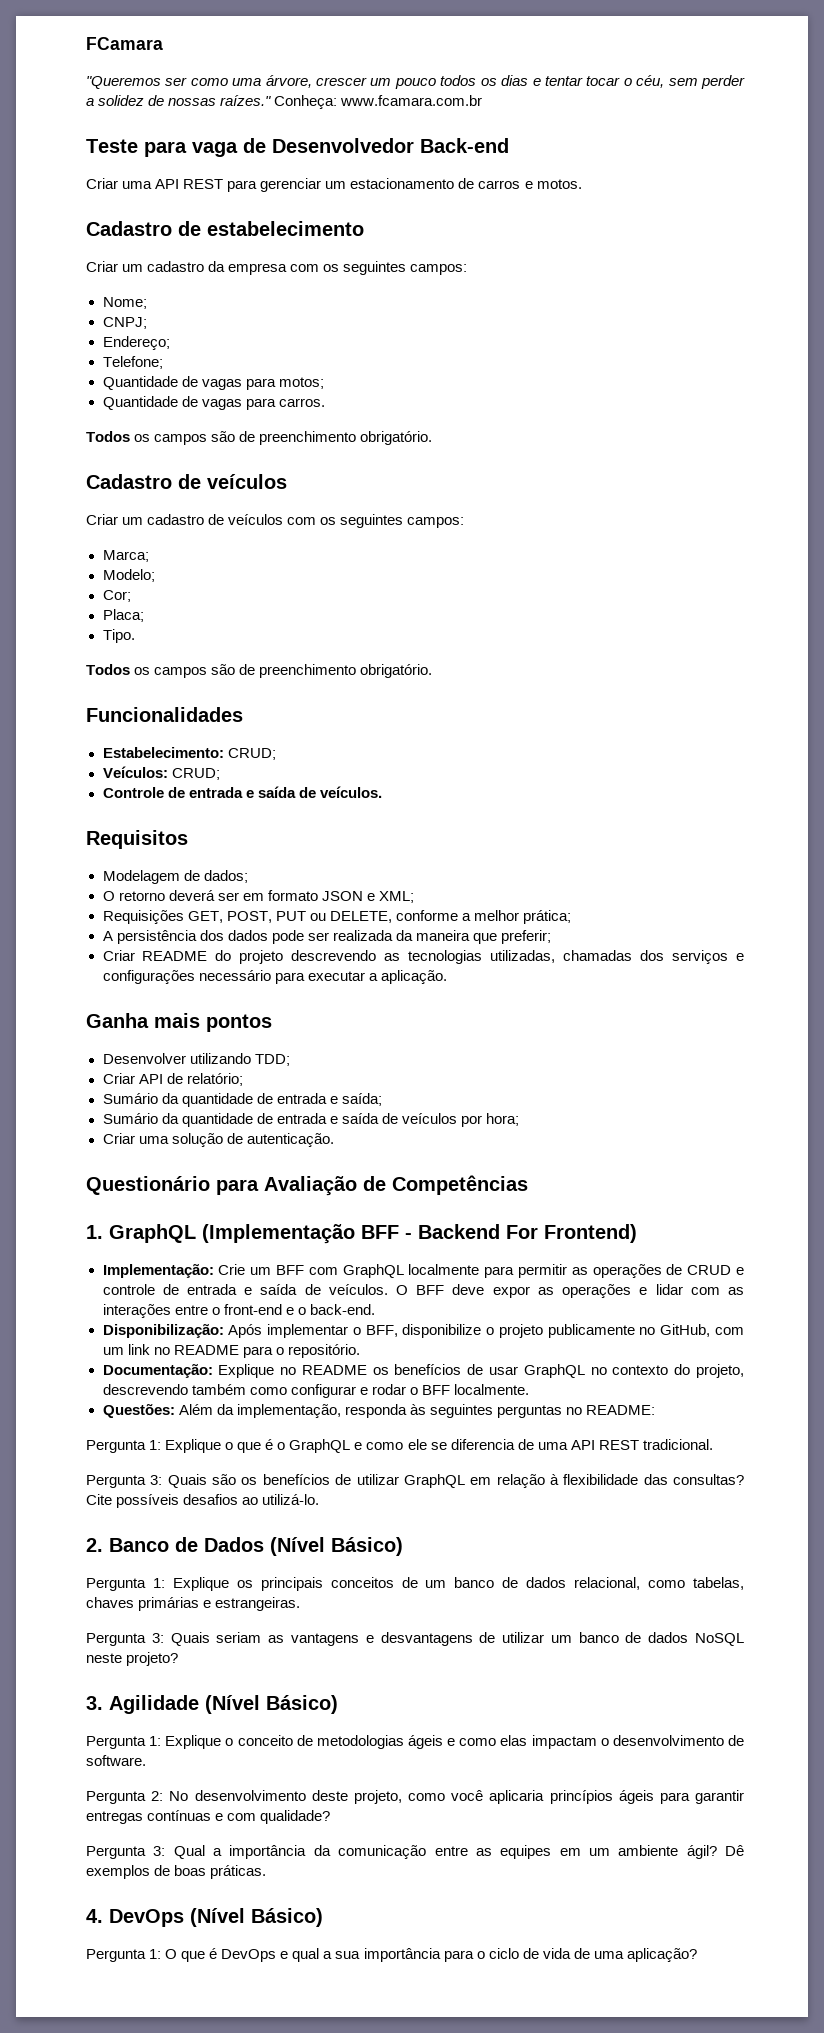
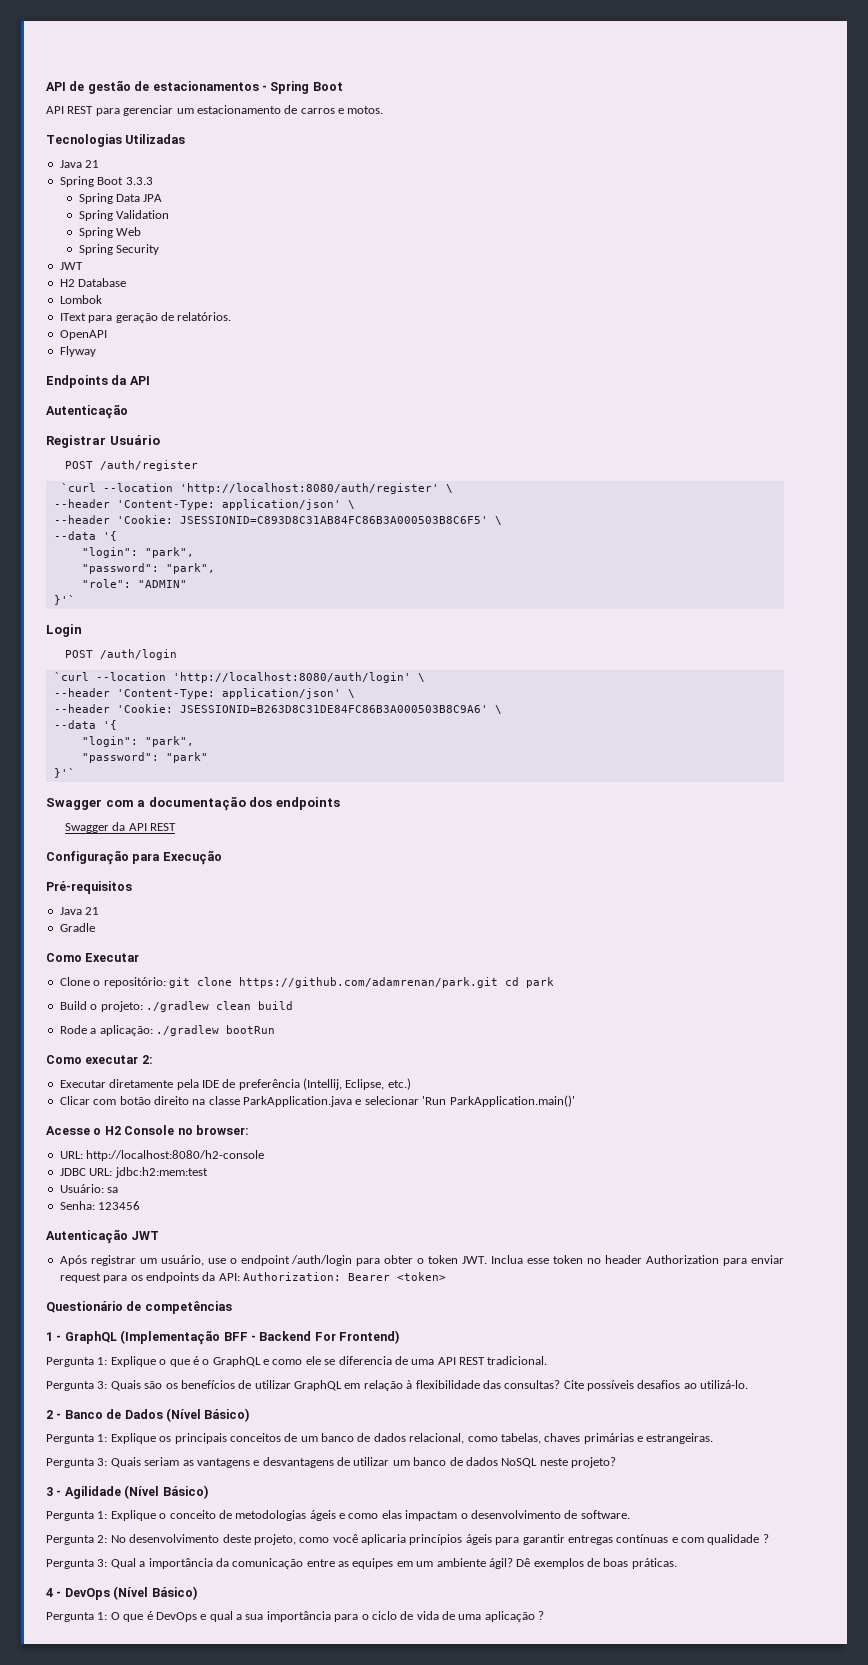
[86,37,163,50] [86,75,745,89] [86,95,483,109] [86,138,509,157] [86,178,153,189] FCamara // "Queremos ser como uma árvore, crescer um pouco todos os dias e tentar tocar o céu, sem perder a solidez de nossas raízes." Conheça: www.fcamara.com.br // Teste para vaga de Desenvolvedor Back-end // Criar uma -> [46,80,343,94] API de gestão de estacionamentos - Spring Boot //
[86,221,364,236] [86,261,468,275] [102,297,147,309] [102,317,147,329] [102,336,170,350] [102,356,163,369] [102,376,324,390] [102,396,325,410] [86,431,433,445] [86,474,287,489] [86,514,465,528] [102,550,149,562] [102,569,155,582] [102,590,131,602] [102,609,144,622] [102,629,135,643] [86,664,433,678] [86,707,243,722] [102,747,276,760] [102,766,220,780] [102,786,382,798] [86,830,188,849] [102,870,248,884] [102,890,414,903] [102,910,571,924] [102,930,552,944] [102,950,745,964] [102,970,447,984] [86,1013,272,1032] [102,1053,290,1066] [102,1073,243,1086] [102,1093,382,1107] [102,1113,520,1127] [102,1133,334,1147] [86,1175,528,1196] [86,1225,103,1239] Cadastro de estabelecimento // Criar um cadastro da empresa com os seguintes campos: // Nome; // CNPJ; // Endereço; // Telefone; // Quantidade de vagas para motos; // Quantidade de vagas para carros. // Todos os campos são de preenchimento obrigatório. // Cadastro de veículos // Criar um cadastro de veículos com os seguintes campos: // Marca; // Modelo; // Cor; // Placa; // Tipo. // Todos os campos são de preenchimento obrigatório. // Funcionalidades // Estabelecimento: CRUD; // Veículos: CRUD; // Controle de entrada e saída de veículos. // Requisitos // Modelagem de dados; // O retorno deverá ser em formato JSON e XML; // Requisições GET, POST, PUT ou DELETE, conforme a melhor prática; // A persistência dos dados pode ser realizada da maneira que preferir; // Criar README do projeto descrevendo as tecnologias utilizadas, chamadas dos serviços e configurações necessário para executar a aplicação. // Ganha mais pontos // Desenvolver utilizando TDD; // Criar API de relatório; // Sumário da quantidade de entrada e saída; // Sumário da quantidade de entrada e saída de veículos por hora; // Criar uma solução de autenticação. // Questionário para Avaliação de Competências // 1. -> [46,134,186,147] [59,160,100,168] [59,176,153,187] [78,193,163,204] [78,210,170,221] [78,227,142,238] [78,244,160,255] [59,262,83,270] [59,278,127,287] [59,295,102,304] [59,312,232,323] [59,330,107,340] [59,346,96,357] [46,375,150,388] [46,404,128,419] [46,435,160,448] [64,460,198,471] [60,483,453,494] [53,499,355,510] [53,515,502,525] [53,531,117,541] [81,547,194,558] [81,563,215,574] [81,579,187,588] [53,595,75,605] [46,624,82,637] [64,649,177,660] [53,672,425,683] [53,688,355,699] [53,704,502,714] [53,720,117,730] [81,736,194,747] [81,752,208,763] [53,768,75,778] [46,796,340,811] [64,822,177,833] [46,850,222,865] [46,881,132,894] [59,907,100,915] [59,923,95,932] [46,953,140,962] [59,977,554,988] [59,1001,293,1012] [59,1025,275,1036] [46,1055,153,1064] [59,1078,411,1090] [59,1095,575,1107] [46,1125,249,1135] [59,1150,265,1161] [59,1167,208,1178] [59,1184,119,1193] [59,1201,141,1210] [46,1229,160,1244] [59,1255,784,1266] [59,1272,446,1283] [46,1301,232,1314] [46,1332,62,1341] Tecnologias Utilizadas // Java 21 // Spring Boot 3.3.3 // Spring Data JPA // Spring Validation // Spring Web // Spring Security // JWT // H2 Database // Lombok // IText para geração de relatórios. // OpenAPI // Flyway // Endpoints da API // Autenticação // Registrar Usuário // POST /auth/register // `curl --location 'http://localhost:8080/auth/register' \ // --header 'Content-Type: application/json' \ // --header 'Cookie: JSESSIONID=C893D8C31AB84FC86B3A000503B8C6F5' \ // --data '{ // "login": "park", // "password": "park", // "role": "ADMIN" // }'` // Login // POST /auth/login // `curl --location 'http://localhost:8080/auth/login' \ // --header 'Content-Type: application/json' \ // --header 'Cookie: JSESSIONID=B263D8C31DE84FC86B3A000503B8C9A6' \ // --data '{ // "login": "park", // "password": "park" // }'` // Swagger com a documentação dos endpoints // Swagger da API REST // Configuração para Execução // Pré-requisitos // Java 21 // Gradle // Como Executar // Clone o repositório: git clone https://github.com/adamrenan/park.git cd park // Build o projeto: ./gradlew clean build // Rode a aplicação: ./gradlew bootRun // Como executar 2: // Executar diretamente pela IDE de preferência (Intellij, Eclipse, etc.) // Clicar com botão direito na classe ParkApplication.java e selecionar 'Run ParkApplication.main()' // Acesse o H2 Console no browser: // URL: http://localhost:8080/h2-console // JDBC URL: jdbc:h2:mem:test // Usuário: sa // Senha: 123456 // Autenticação JWT // Após registrar um usuário, use o endpoint /auth/login para obter o token JWT. Inclua esse token no header Authorization para enviar request para os endpoints da API: Authorization: Bearer <token> // Questionário de competências // 1 -
[102,1263,744,1278] [102,1284,744,1298] [102,1304,375,1318] [102,1323,744,1338] [102,1344,360,1358] [102,1363,744,1378] [102,1384,529,1398] [102,1403,655,1418] // Implementação: Crie um BFF com GraphQL localmente para permitir as operações de CRUD e controle de entrada e saída de veículos. O BFF deve expor as operações e lidar com as interações entre o front-end e o back-end. // Disponibilização: Após implementar o BFF, disponibilize o projeto publicamente no GitHub, com um link no README para o repositório. // Documentação: Explique no README os benefícios de usar GraphQL no contexto do projeto, descrevendo também como configurar e rodar o BFF localmente. // Questões: Além da implementação, responda às seguintes perguntas no README: -> (399, 1337) none
[86,1538,103,1552] 2. -> [46,1410,62,1419] 2 -
[86,1696,103,1710] 3. -> [46,1487,62,1496] 3 -
[260,1810,331,1824] qualidade? -> [707,1534,769,1545] qualidade ?
[86,1909,103,1923] 4. -> [46,1588,62,1597] 4 -
[626,1948,697,1962] aplicação? -> [484,1611,545,1622] aplicação ?

